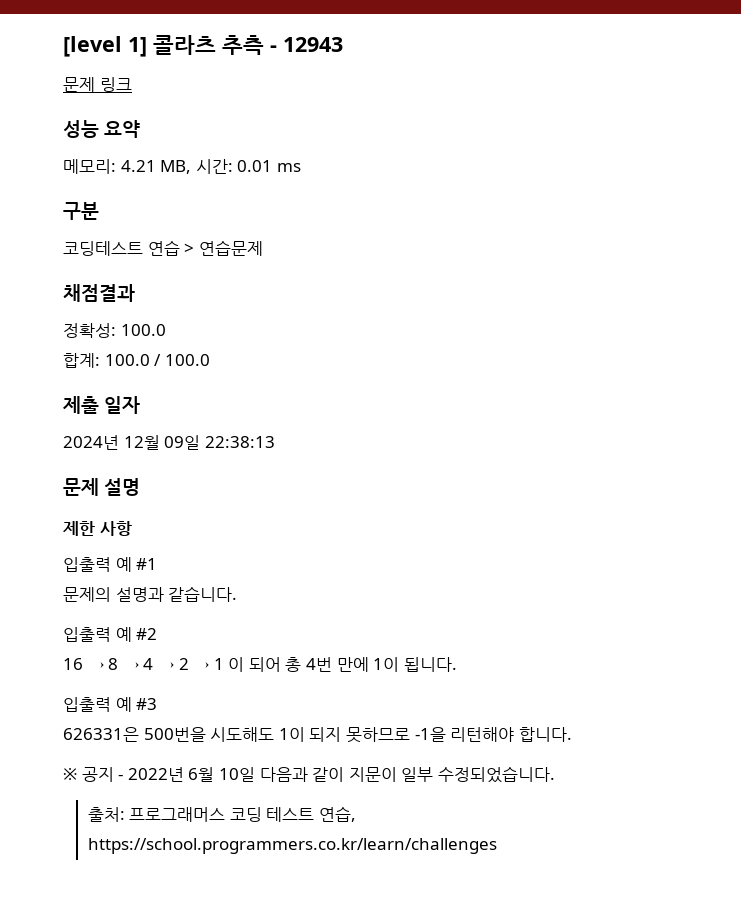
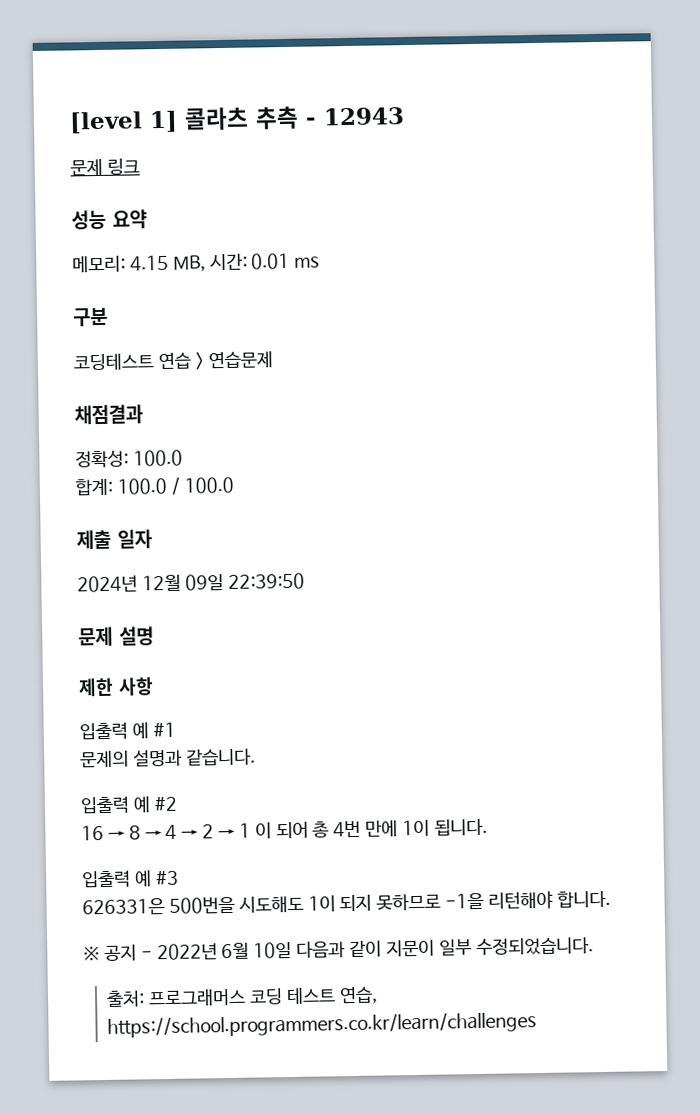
[120,160,156,172] 4.21 -> [129,254,169,272] 4.15
[204,436,275,448] 22:38:13 -> [227,572,305,590] 22:39:50

